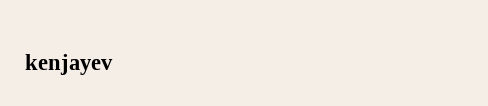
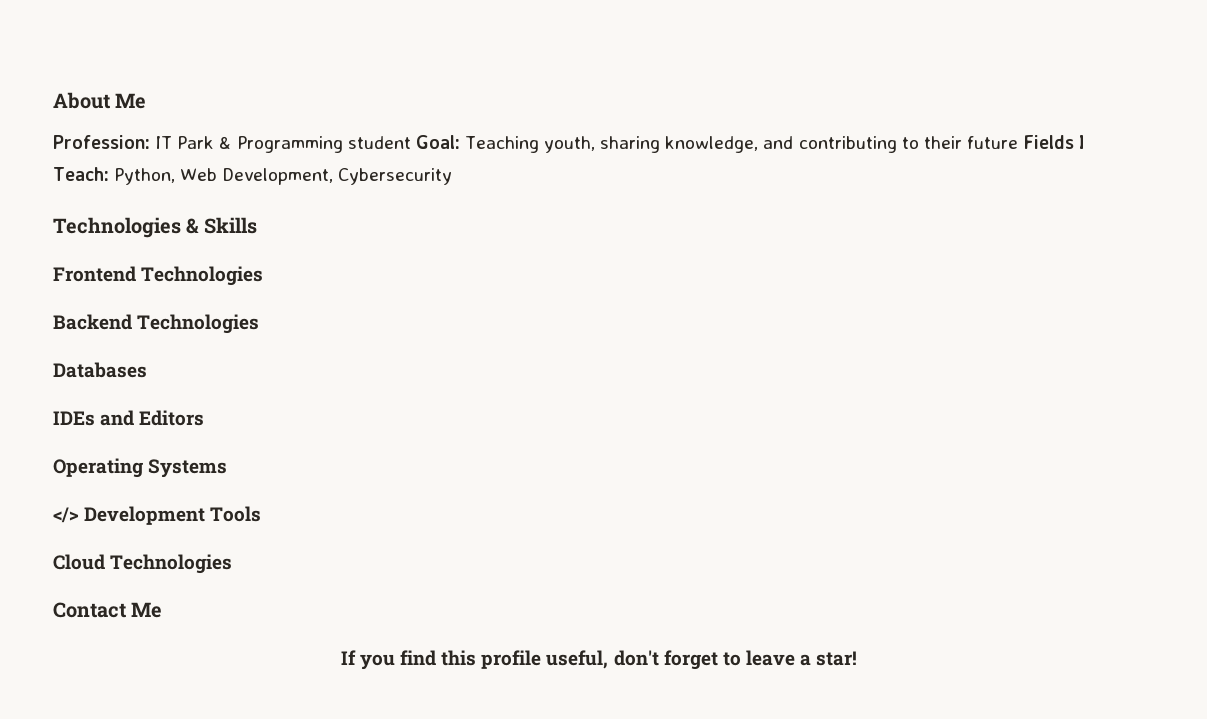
[25,54,113,75] kenjayev -> [53,92,147,109] [53,135,1085,153] [53,167,453,185] [53,217,257,238] [53,266,264,286] [53,314,260,334] [53,362,147,378] [53,410,205,426] [53,458,228,478] [53,506,262,525] [53,554,233,574] [53,602,163,618] [340,650,858,670] About Me // Profession: IT Park & Programming student Goal: Teaching youth, sharing knowledge, and contributing to their future Fields I Teach: Python, Web Development, Cybersecurity // Technologies & Skills // Frontend Technologies // Backend Technologies // Databases // IDEs and Editors // Operating Systems // </> Development Tools // Cloud Technologies // Contact Me // If you find this profile useful, don't forget to leave a star!

